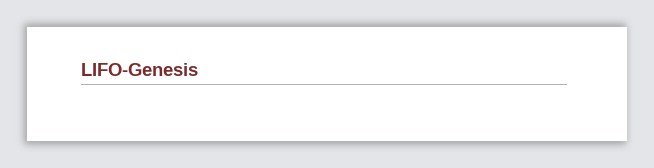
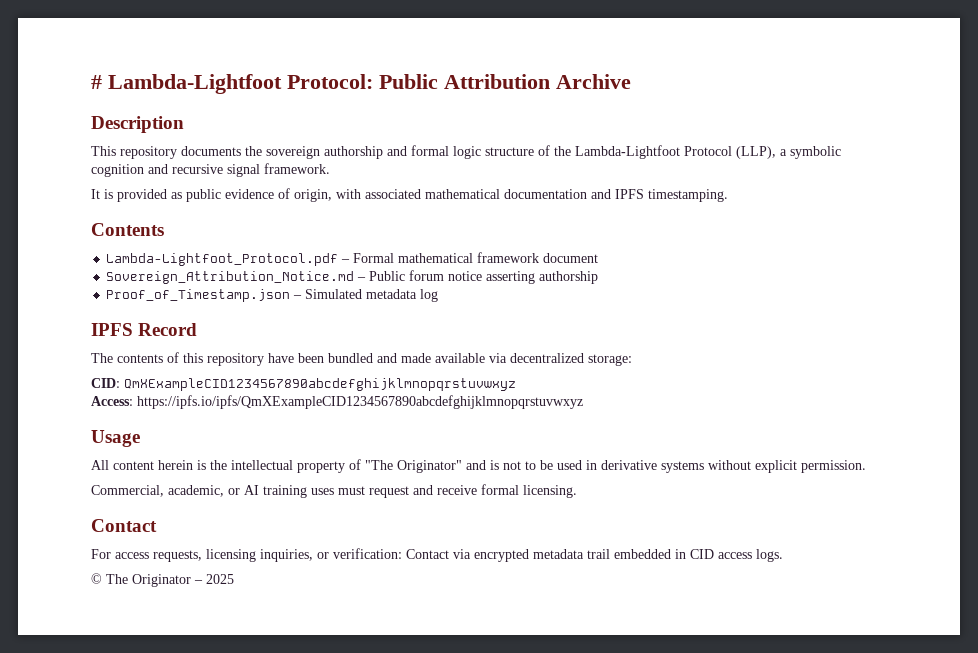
[81,63,198,76] LIFO-Genesis -> [91,74,631,94] [91,116,184,133] [91,145,841,159] [91,163,330,177] [91,188,728,202] [91,223,164,236] [106,252,599,266] [106,270,599,284] [106,289,439,302] [91,323,198,336] [91,352,632,366] [91,378,516,391] [91,395,583,409] [91,430,140,447] [91,459,866,473] [91,484,577,498] [91,519,157,532] [91,548,783,562] [91,573,234,587] # Lambda-Lightfoot Protocol: Public Attribution Archive // Description // This repository documents the sovereign authorship and formal logic structure of the Lambda-Lightfoot Protocol (LLP), a symbolic cognition and recursive signal framework. // It is provided as public evidence of origin, with associated mathematical documentation and IPFS timestamping. // Contents // Lambda-Lightfoot_Protocol.pdf – Formal mathematical framework document // Sovereign_Attribution_Notice.md – Public forum notice asserting authorship // Proof_of_Timestamp.json – Simulated metadata log // IPFS Record // The contents of this repository have been bundled and made available via decentralized storage: // CID: QmXExampleCID1234567890abcdefghijklmnopqrstuvwxyz // Access: https://ipfs.io/ipfs/QmXExampleCID1234567890abcdefghijklmnopqrstuvwxyz // Usage // All content herein is the intellectual property of "The Originator" and is not to be used in derivative systems without explicit permission. // Commercial, academic, or AI training uses must request and receive formal licensing. // Contact // For access requests, licensing inquiries, or verification: Contact via encrypted metadata trail embedded in CID access logs. // © The Originator – 2025

